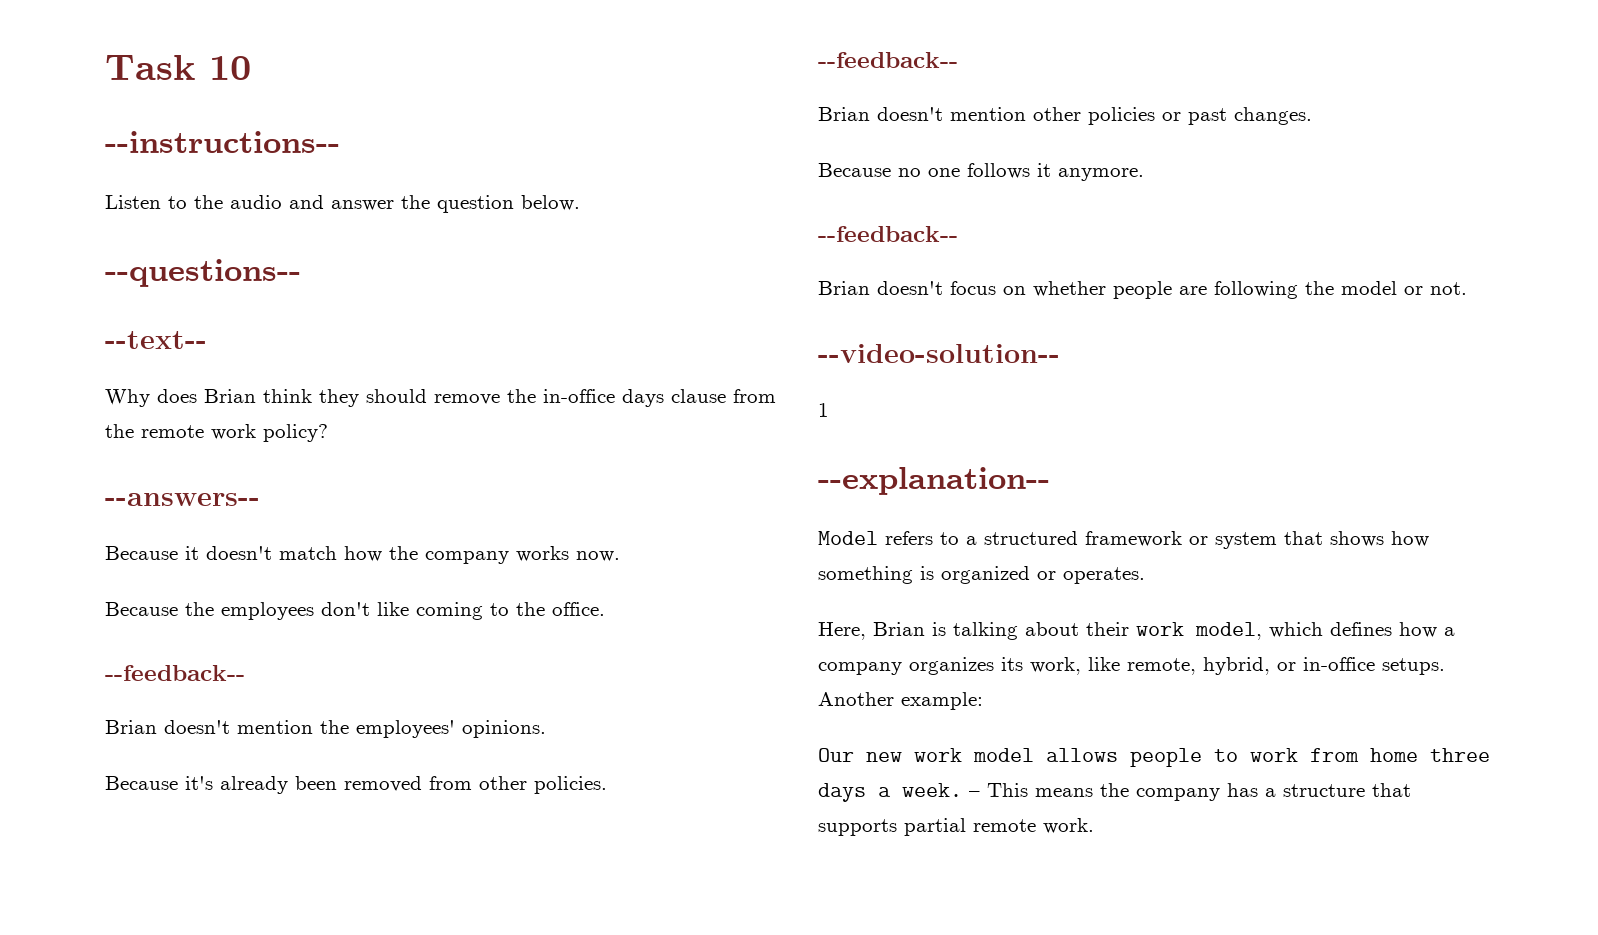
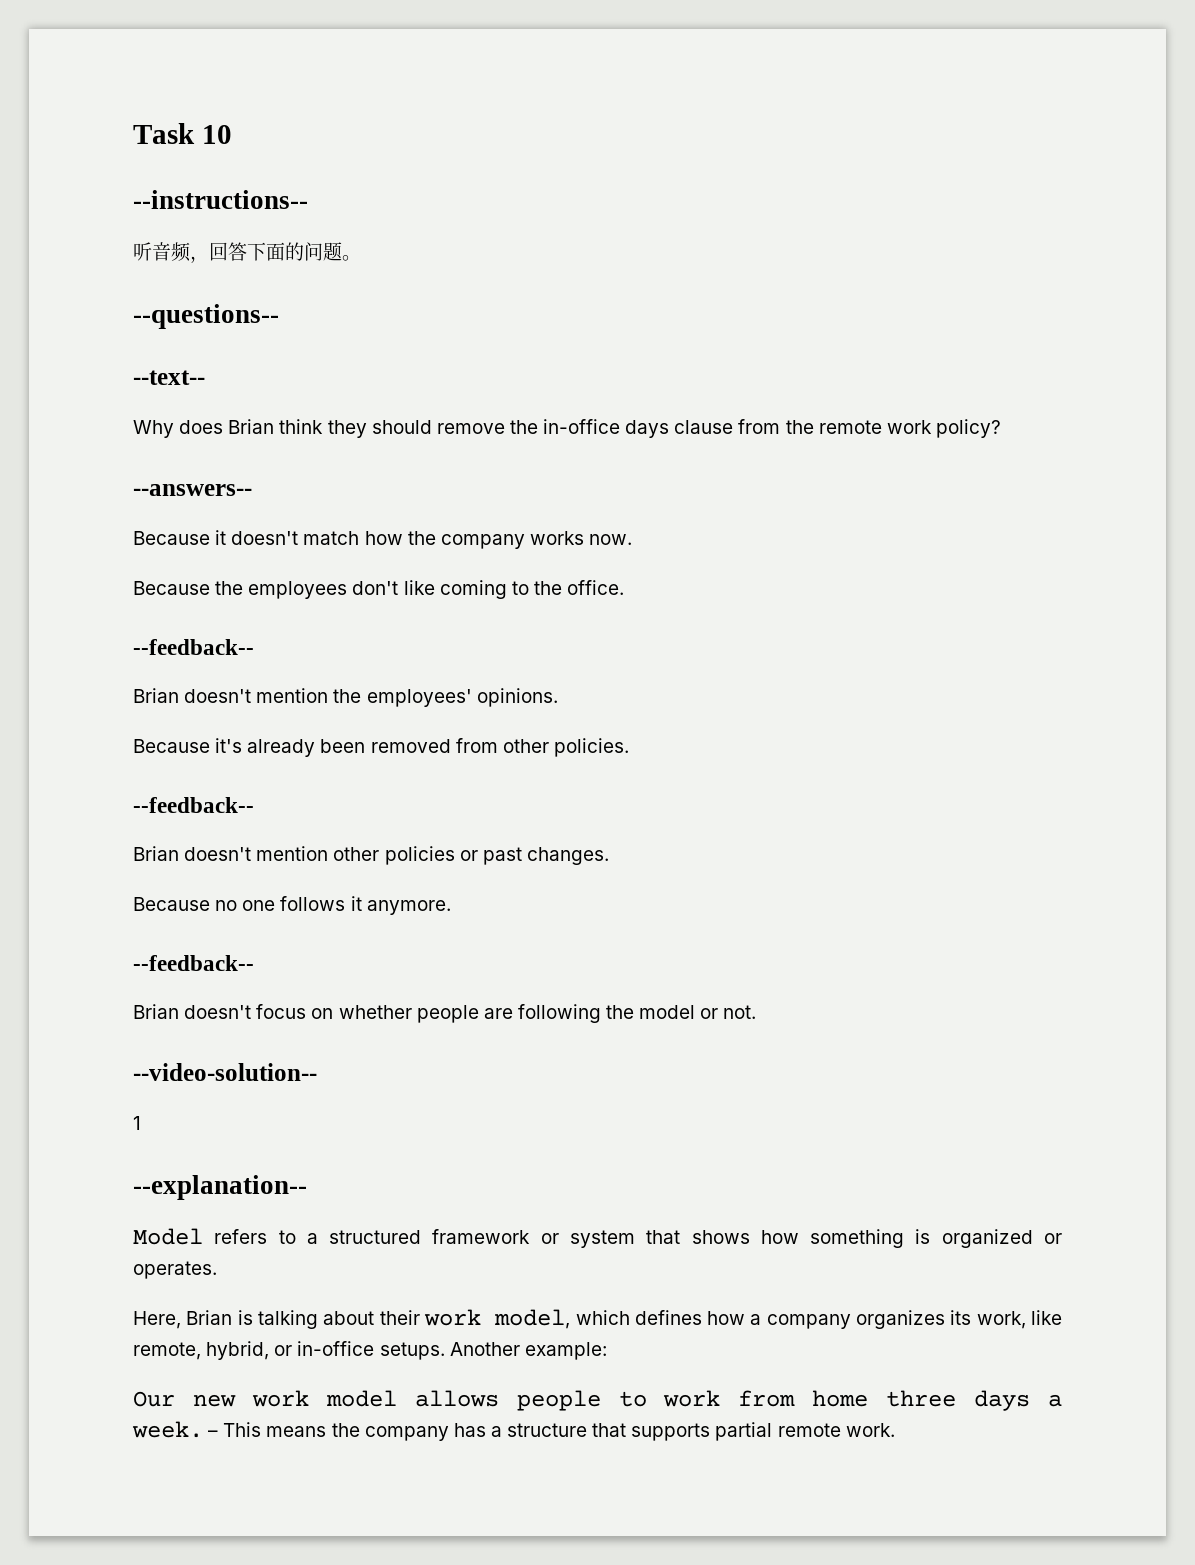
[105,195,580,213] Listen to the audio and answer the question below. -> [133,242,361,263] 听音频，回答下面的问题。

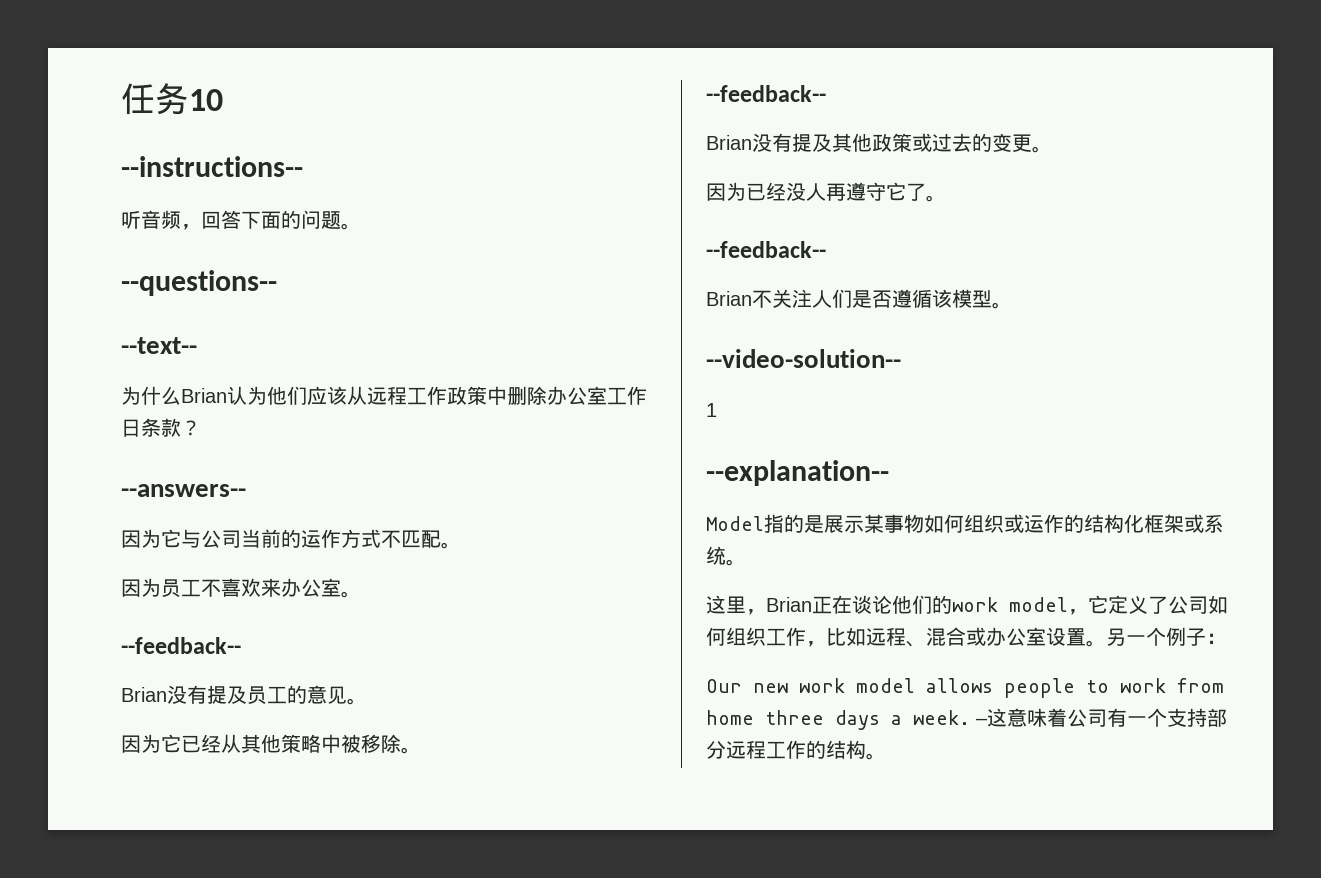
[133,123,195,144] Task -> [121,83,189,115] 任务
[133,419,1001,438] [133,484,252,496] [133,530,633,549] [133,580,625,599] [133,639,254,655] [133,688,558,707] [133,738,629,757] [133,797,254,813] [133,846,609,865] [133,896,451,915] [133,955,254,971] [133,1004,757,1023] [133,1063,317,1081] [133,1116,141,1130] [133,1175,307,1200] [133,1228,1063,1248] [133,1261,217,1279] [133,1309,1063,1329] [133,1341,607,1360] Why does Brian think they should remove the in-office days clause from the remote work policy? // --answers-- // Because it doesn't match how the company works now. // Because the employees don't like coming to the office. // --feedback-- // Brian doesn't mention the employees' opinions. // Because it's already been removed from other policies. // --feedback-- // Brian doesn't mention other policies or past changes. // Because no one follows it anymore. // --feedback-- // Brian doesn't focus on whether people are following the model or not. // --video-solution-- // 1 // --explanation-- // Model refers to a structured framework or system that shows how something is organized or operates. // Here, Brian is talking about their work model, which defines how a company organizes its work, like remote, hybrid, or in-office setups. Another example: -> [121,386,647,405] [121,418,201,437] [121,484,246,497] [121,529,461,549] [121,578,361,598] [121,637,241,654] [121,685,367,705] [121,734,421,754] [706,85,826,102] [706,133,1052,153] [706,182,946,202] [706,241,826,258] [706,289,1012,309] [706,349,901,368] [706,403,717,417] [706,460,889,486] [706,514,1224,533] [706,546,746,566] [706,595,1228,615] [706,627,1226,647] 为什么Brian认为他们应该从远程工作政策中删除办公室工作日条款？ // --answers-- // 因为它与公司当前的运作方式不匹配。 // 因为员工不喜欢来办公室。 // --feedback-- // Brian没有提及员工的意见。 // 因为它已经从其他策略中被移除。 // --feedback-- // Brian没有提及其他政策或过去的变更。 // 因为已经没人再遵守它了。 // --feedback-- // Brian不关注人们是否遵循该模型。 // --video-solution-- // 1 // --explanation-- // Model指的是展示某事物如何组织或运作的结构化框架或系统。 // 这里，Brian正在谈论他们的work model，它定义了公司如何组织工作，比如远程、混合或办公室设置。另一个例子：
[223,1422,895,1441] This means the company has a structure that supports partial remote work. -> [987,708,1227,727] [706,740,886,760] 这意味着公司有一个支持部分远程工作的结构。

